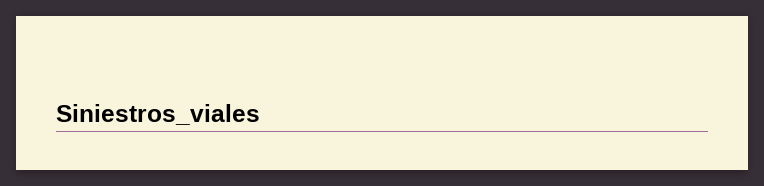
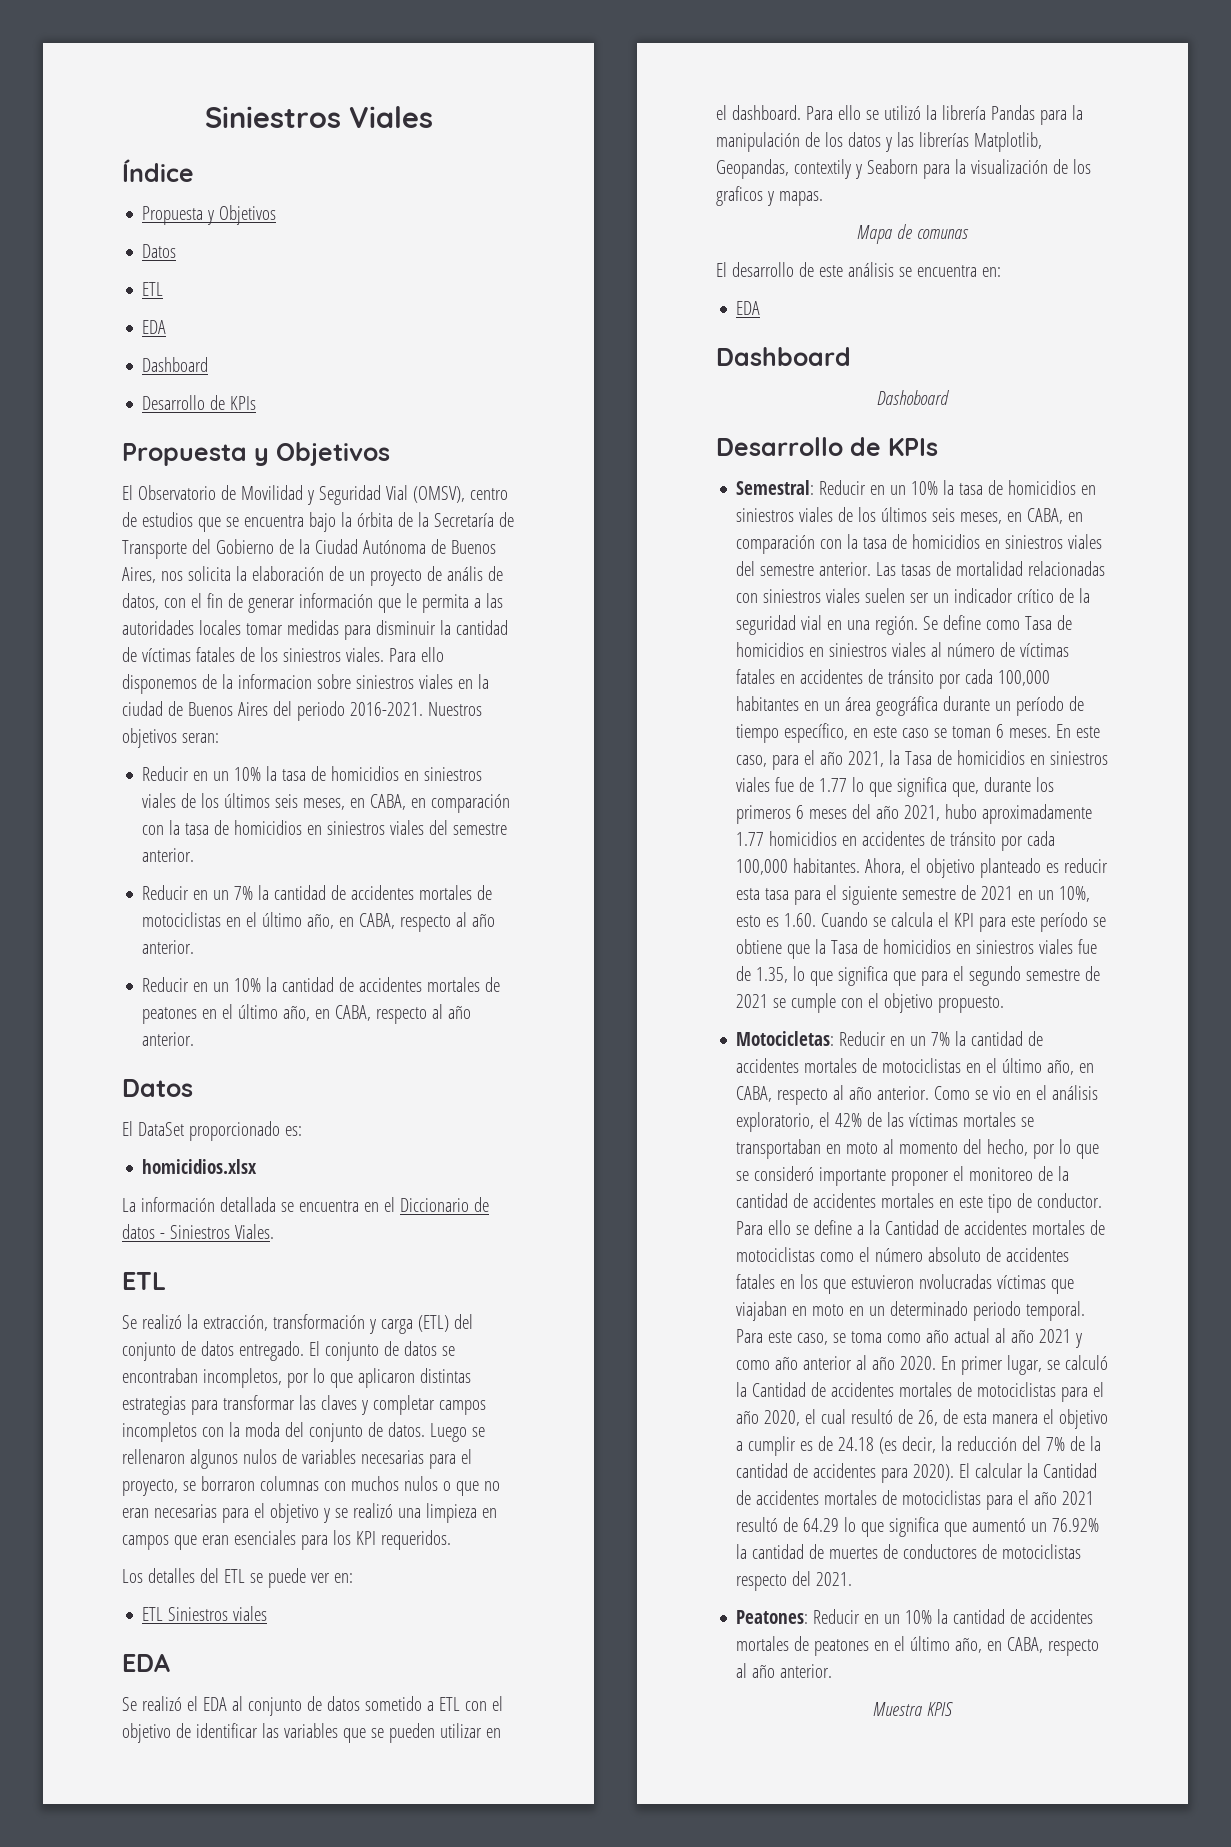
[56,104,260,125] Siniestros_viales -> [204,106,433,128] [122,159,194,182] [142,205,277,225] [142,244,177,258] [142,282,164,296] [142,320,167,334] [142,357,209,372] [142,395,257,410] [122,442,390,466] [122,485,508,505] [122,512,514,532] [122,539,496,559] [122,566,503,586] [122,593,503,613] [122,620,508,640] [122,647,444,662] [122,674,489,694] [122,701,482,721] [122,728,219,748] [142,766,483,781] [142,793,511,813] [142,820,508,835] [142,848,195,862] [142,885,493,900] [142,912,496,932] [142,940,195,954] [142,977,501,992] [142,1004,472,1024] [142,1032,195,1046] [122,1079,193,1097] [122,1121,302,1141] [142,1159,258,1174] [122,1197,489,1212] [122,1224,274,1239] [122,1272,166,1290] [122,1314,473,1334] [122,1341,455,1361] [122,1368,471,1388] [122,1395,486,1415] [122,1422,485,1442] [122,1449,472,1469] [122,1476,500,1496] [122,1503,497,1523] [122,1530,451,1550] [122,1568,353,1588] [142,1606,268,1621] [122,1653,170,1672] [122,1696,503,1716] [122,1723,501,1743] [716,105,1083,125] [716,132,1042,152] [716,159,1091,179] [716,186,823,206] [857,224,969,244] [716,262,1001,277] [736,301,761,315] [716,347,851,366] [877,390,949,405] [716,437,938,456] [736,480,1097,495] [736,507,1084,524] [736,534,1103,554] [736,561,1106,576] [736,588,1091,603] [736,615,1073,635] [736,642,1070,657] [736,669,1051,689] [736,696,1085,716] [736,723,1101,743] [736,750,1109,770] [736,777,1055,797] [736,804,1093,824] [736,831,1056,851] [736,858,1109,878] [736,885,1091,905] [736,912,1107,932] [736,939,1098,959] [736,966,1101,986] [736,993,1005,1013] [736,1031,1044,1046] [736,1058,1095,1075] [736,1085,1099,1105] [736,1112,1035,1132] [736,1139,1100,1159] [736,1166,1070,1186] [736,1193,1103,1213] [736,1220,1106,1235] [736,1247,1070,1262] [736,1274,1075,1294] [736,1301,1086,1321] [736,1328,1083,1348] [736,1355,1109,1375] [736,1382,1105,1402] [736,1409,1109,1429] [736,1436,1102,1456] [736,1463,1098,1483] [736,1490,1095,1510] [736,1517,1100,1537] [736,1544,1082,1559] [736,1571,853,1591] [736,1609,1094,1624] [736,1636,1100,1656] [736,1663,833,1678] [873,1702,953,1716] Siniestros Viales // Índice // Propuesta y Objetivos // Datos // ETL // EDA // Dashboard // Desarrollo de KPIs // Propuesta y Objetivos // El Observatorio de Movilidad y Seguridad Vial (OMSV), centro de estudios que se encuentra bajo la órbita de la Secretaría de Transporte del Gobierno de la Ciudad Autónoma de Buenos Aires, nos solicita la elaboración de un proyecto de anális de datos, con el fin de generar información que le permita a las autoridades locales tomar medidas para disminuir la cantidad de víctimas fatales de los siniestros viales. Para ello disponemos de la informacion sobre siniestros viales en la ciudad de Buenos Aires del periodo 2016-2021. Nuestros objetivos seran: // Reducir en un 10% la tasa de homicidios en siniestros viales de los últimos seis meses, en CABA, en comparación con la tasa de homicidios en siniestros viales del semestre anterior. // Reducir en un 7% la cantidad de accidentes mortales de motociclistas en el último año, en CABA, respecto al año anterior. // Reducir en un 10% la cantidad de accidentes mortales de peatones en el último año, en CABA, respecto al año anterior. // Datos // El DataSet proporcionado es: // homicidios.xlsx // La información detallada se encuentra en el Diccionario de datos - Siniestros Viales. // ETL // Se realizó la extracción, transformación y carga (ETL) del conjunto de datos entregado. El conjunto de datos se encontraban incompletos, por lo que aplicaron distintas estrategias para transformar las claves y completar campos incompletos con la moda del conjunto de datos. Luego se rellenaron algunos nulos de variables necesarias para el proyecto, se borraron columnas con muchos nulos o que no eran necesarias para el objetivo y se realizó una limpieza en campos que eran esenciales para los KPI requeridos. // Los detalles del ETL se puede ver en: // ETL Siniestros viales // EDA // Se realizó el EDA al conjunto de datos sometido a ETL con el objetivo de identificar las variables que se pueden utilizar en el dashboard. Para ello se utilizó la librería Pandas para la manipulación de los datos y las librerías Matplotlib, Geopandas, contextily y Seaborn para la visualización de los graficos y mapas. // Mapa de comunas // El desarrollo de este análisis se encuentra en: // EDA // Dashboard // Dashoboard // Desarrollo de KPIs // Semestral: Reducir en un 10% la tasa de homicidios en siniestros viales de los últimos seis meses, en CABA, en comparación con la tasa de homicidios en siniestros viales del semestre anterior. Las tasas de mortalidad relacionadas con siniestros viales suelen ser un indicador crítico de la seguridad vial en una región. Se define como Tasa de homicidios en siniestros viales al número de víctimas fatales en accidentes de tránsito por cada 100,000 habitantes en un área geográfica durante un período de tiempo específico, en este caso se toman 6 meses. En este caso, para el año 2021, la Tasa de homicidios en siniestros viales fue de 1.77 lo que significa que, durante los primeros 6 meses del año 2021, hubo aproximadamente 1.77 homicidios en accidentes de tránsito por cada 100,000 habitantes. Ahora, el objetivo planteado es reducir esta tasa para el siguiente semestre de 2021 en un 10%, esto es 1.60. Cuando se calcula el KPI para este período se obtiene que la Tasa de homicidios en siniestros viales fue de 1.35, lo que significa que para el segundo semestre de 2021 se cumple con el objetivo propuesto. // Motocicletas: Reducir en un 7% la cantidad de accidentes mortales de motociclistas en el último año, en CABA, respecto al año anterior. Como se vio en el análisis exploratorio, el 42% de las víctimas mortales se transportaban en moto al momento del hecho, por lo que se consideró importante proponer el monitoreo de la cantidad de accidentes mortales en este tipo de conductor. Para ello se define a la Cantidad de accidentes mortales de motociclistas como el número absoluto de accidentes fatales en los que estuvieron nvolucradas víctimas que viajaban en moto en un determinado periodo temporal. Para este caso, se toma como año actual al año 2021 y como año anterior al año 2020. En primer lugar, se calculó la Cantidad de accidentes mortales de motociclistas para el año 2020, el cual resultó de 26, de esta manera el objetivo a cumplir es de 24.18 (es decir, la reducción del 7% de la cantidad de accidentes para 2020). El calcular la Cantidad de accidentes mortales de motociclistas para el año 2021 resultó de 64.29 lo que significa que aumentó un 76.92% la cantidad de muertes de conductores de motociclistas respecto del 2021. // Peatones: Reducir en un 10% la cantidad de accidentes mortales de peatones en el último año, en CABA, respecto al año anterior. // Muestra KPIS

